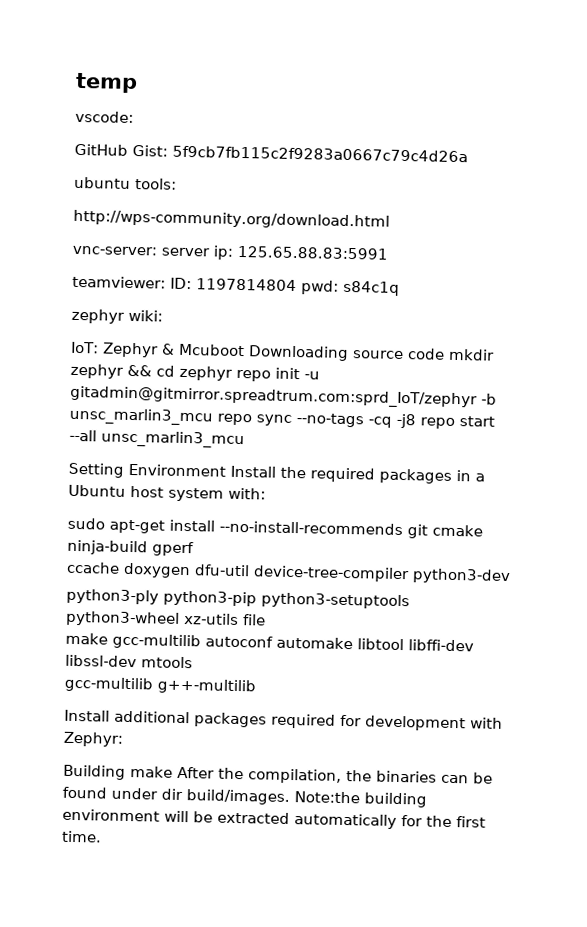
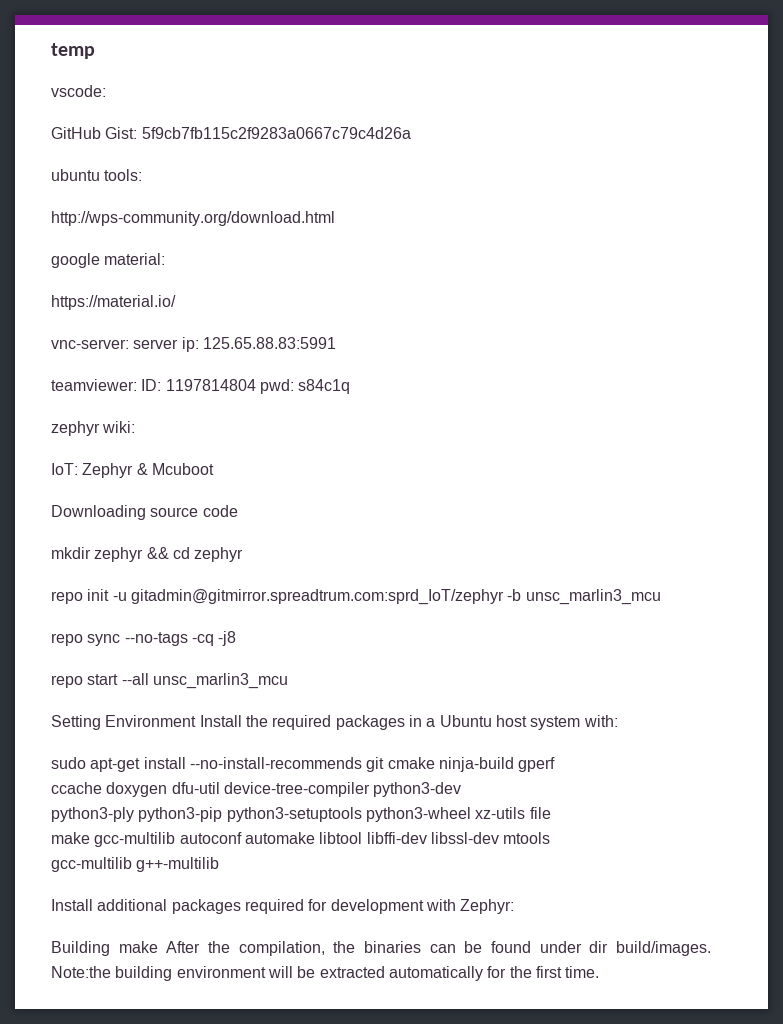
(390, 219) none -> [51,253,166,268] [51,295,176,310] // google material: // https://material.io/
(245, 350) none -> (214, 469) //
(445, 354) none -> (238, 511) //
(233, 373) none -> (244, 554) //
(213, 416) none -> (661, 597) //
(416, 421) none -> (237, 638) //

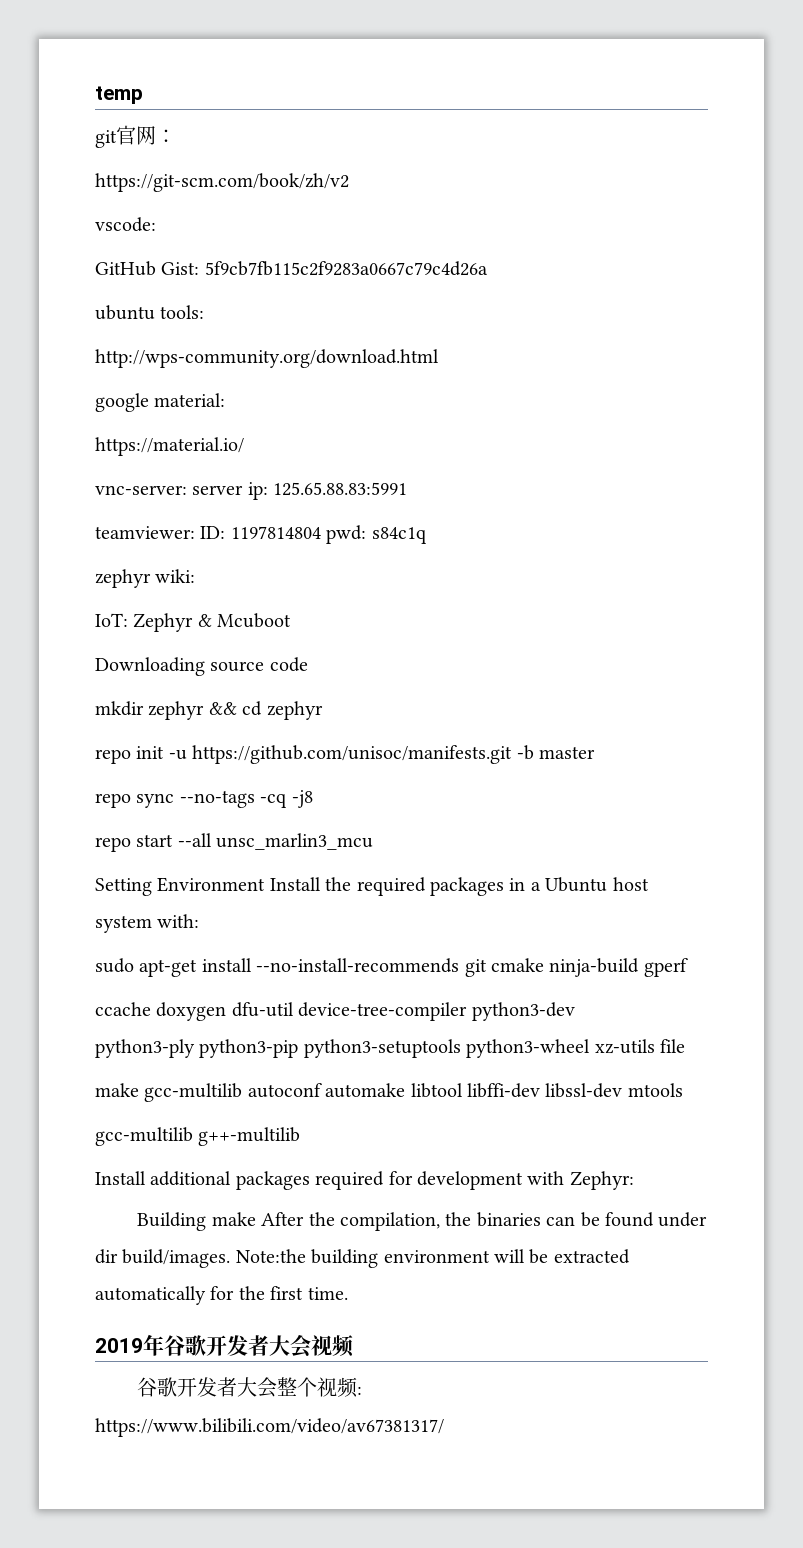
(95, 51) none -> [95,125,176,148] [95,173,349,192] // git官网： // https://git-scm.com/book/zh/v2
[130,589,661,605] gitadmin@gitmirror.spreadtrum.com:sprd_IoT/zephyr -b unsc_marlin3_mcu -> [192,745,595,764] https://github.com/unisoc/manifests.git -b master
(600, 972) none -> [95,1334,354,1358] [137,1377,363,1398] [95,1418,444,1437] // 2019年谷歌开发者大会视频 // 谷歌开发者大会整个视频: https://www.bilibili.com/video/av67381317/

